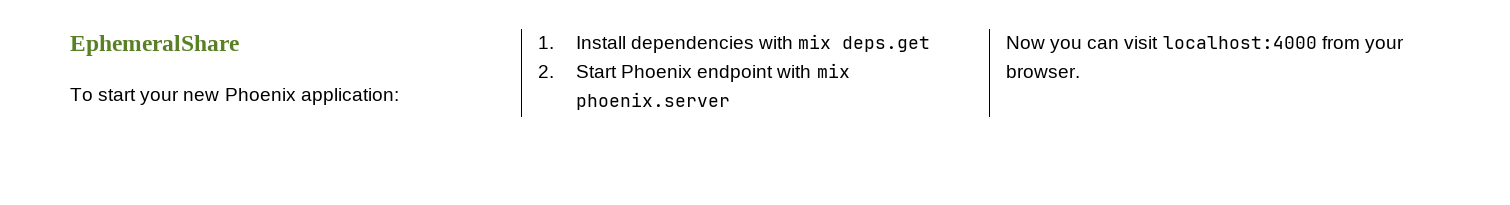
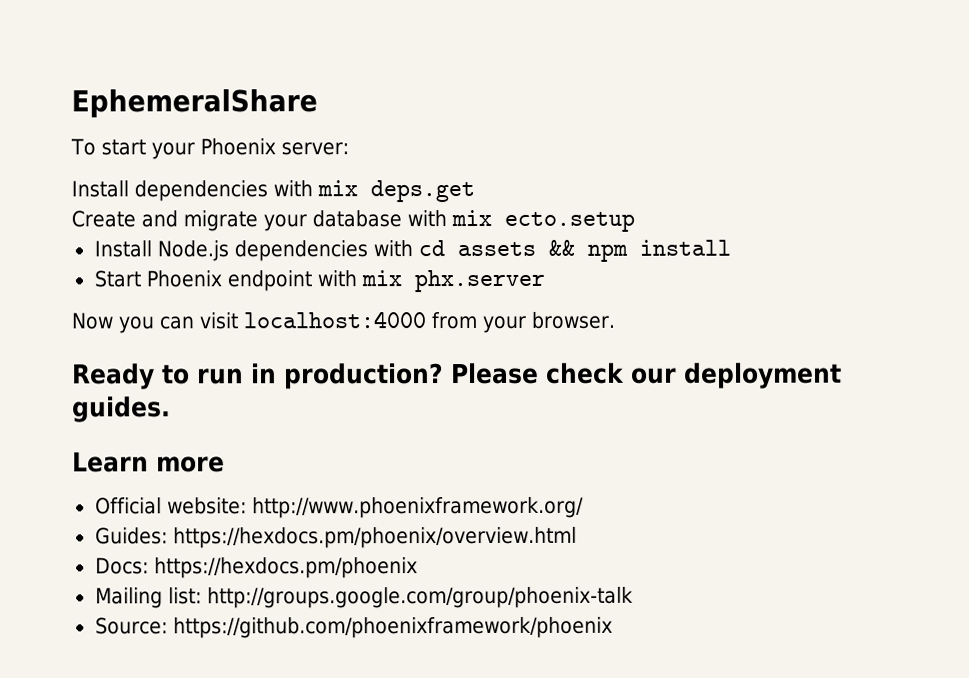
[183,88,399,105] [538,36,554,49] new Phoenix application: // 1. -> [199,138,349,156] Phoenix server: //
[538,65,554,78] 2. -> [71,209,635,232] [93,239,731,262] Create and migrate your database with mix ecto.setup // Install Node.js dependencies with cd assets && npm install //
[575,92,730,110] phoenix.server -> [413,269,545,293] phx.server
(1080, 71) none -> [72,362,842,390] [72,396,171,423] [72,452,225,473] [94,496,584,519] [94,526,577,549] [94,557,418,579] [94,586,633,609] [94,616,613,639] // Ready to run in production? Please check our deployment guides. // Learn more // Official website: http://www.phoenixframework.org/ // Guides: https://hexdocs.pm/phoenix/overview.html // Docs: https://hexdocs.pm/phoenix // Mailing list: http://groups.google.com/group/phoenix-talk // Source: https://github.com/phoenixframework/phoenix

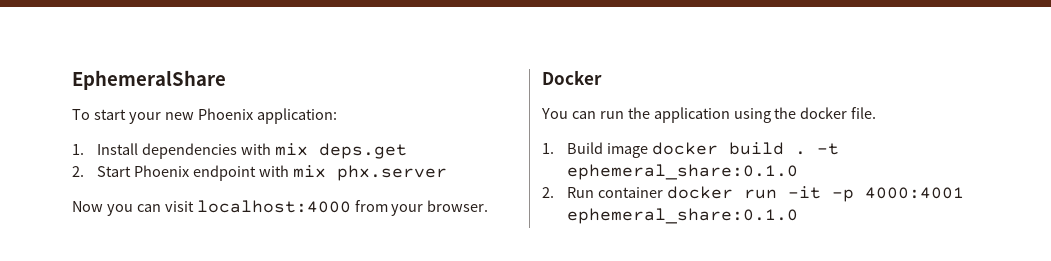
[199,138,349,156] Phoenix server: // -> [164,108,337,124] [72,144,84,155] new Phoenix application: // 1.
[71,209,635,232] [93,239,731,262] Create and migrate your database with mix ecto.setup // Install Node.js dependencies with cd assets && npm install // -> [72,166,84,177] 2.
[72,362,842,390] [72,396,171,423] [72,452,225,473] [94,496,584,519] [94,526,577,549] [94,557,418,579] [94,586,633,609] [94,616,613,639] Ready to run in production? Please check our deployment guides. // Learn more // Official website: http://www.phoenixframework.org/ // Guides: https://hexdocs.pm/phoenix/overview.html // Docs: https://hexdocs.pm/phoenix // Mailing list: http://groups.google.com/group/phoenix-talk // Source: https://github.com/phoenixframework/phoenix -> [542,70,602,85] [541,107,877,123] [542,142,840,158] [567,164,799,180] [542,186,965,202] [567,208,799,224] Docker // You can run the application using the docker file. // 1. Build image docker build . -t ephemeral_share:0.1.0 // 2. Run container docker run -it -p 4000:4001 ephemeral_share:0.1.0

